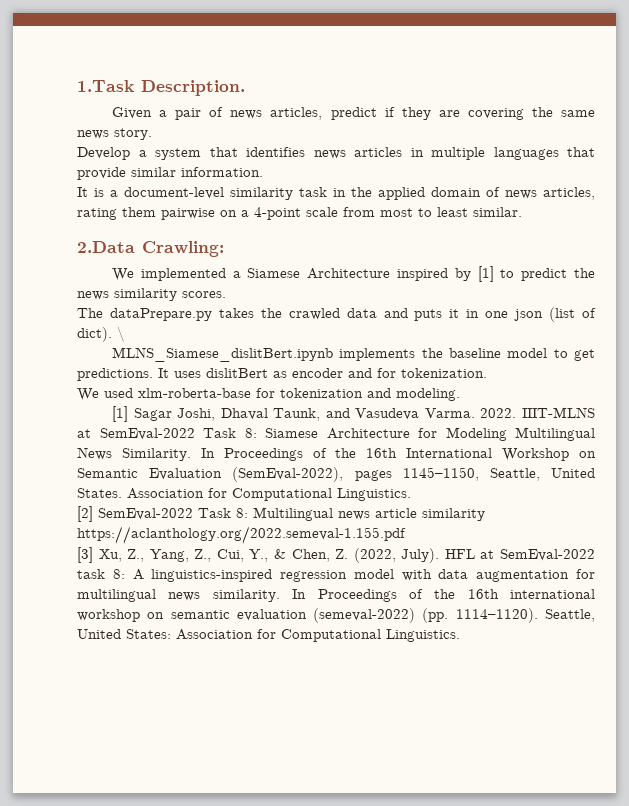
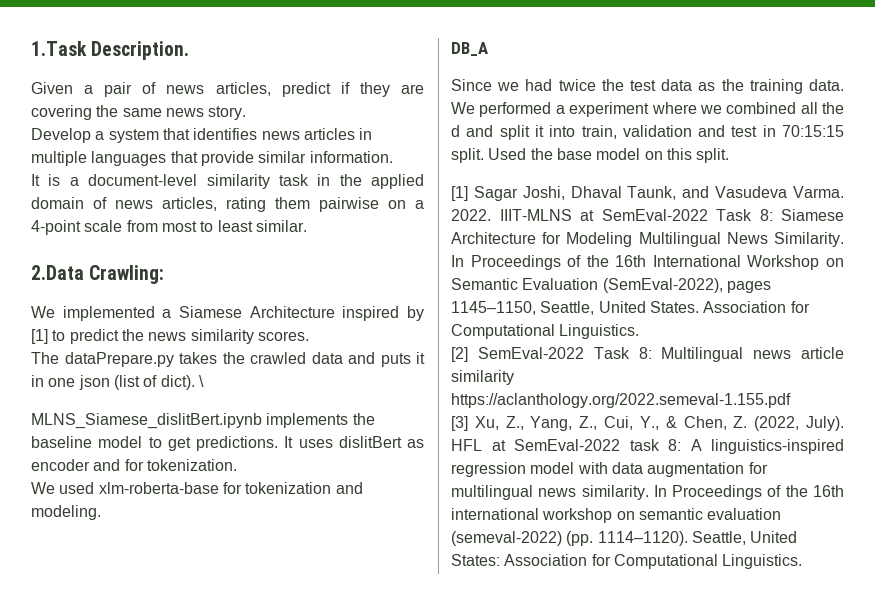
(460, 394) none -> [451,42,488,56] [451,79,844,94] [451,102,844,117] [451,125,844,140] [451,148,730,163] // DB_A // Since we had twice the test data as the training data. We performed a experiment where we combined all the d and split it into train, validation and test in 70:15:15 split. Used the base model on this split.

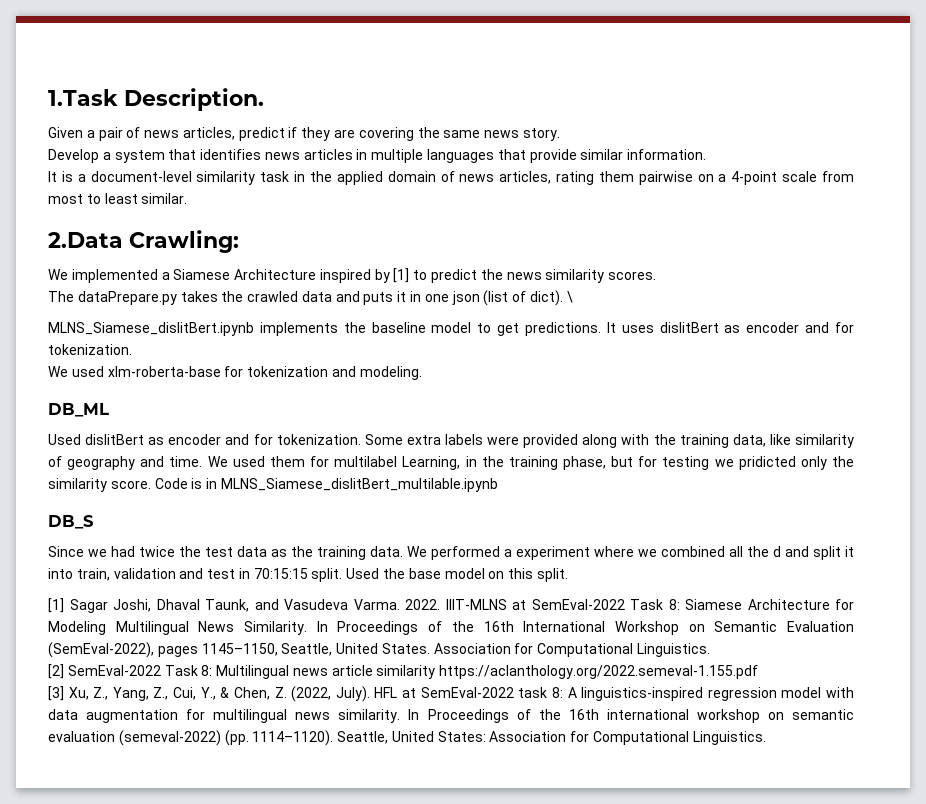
[451,42,488,56] DB_A -> [48,403,109,417] [48,434,854,448] [48,456,854,470] [48,478,498,492] [48,515,94,529] DB_ML // Used dislitBert as encoder and for tokenization. Some extra labels were provided along with the training data, like similarity of geography and time. We used them for multilabel Learning, in the training phase, but for testing we pridicted only the similarity score. Code is in MLNS_Siamese_dislitBert_multilable.ipynb // DB_S

